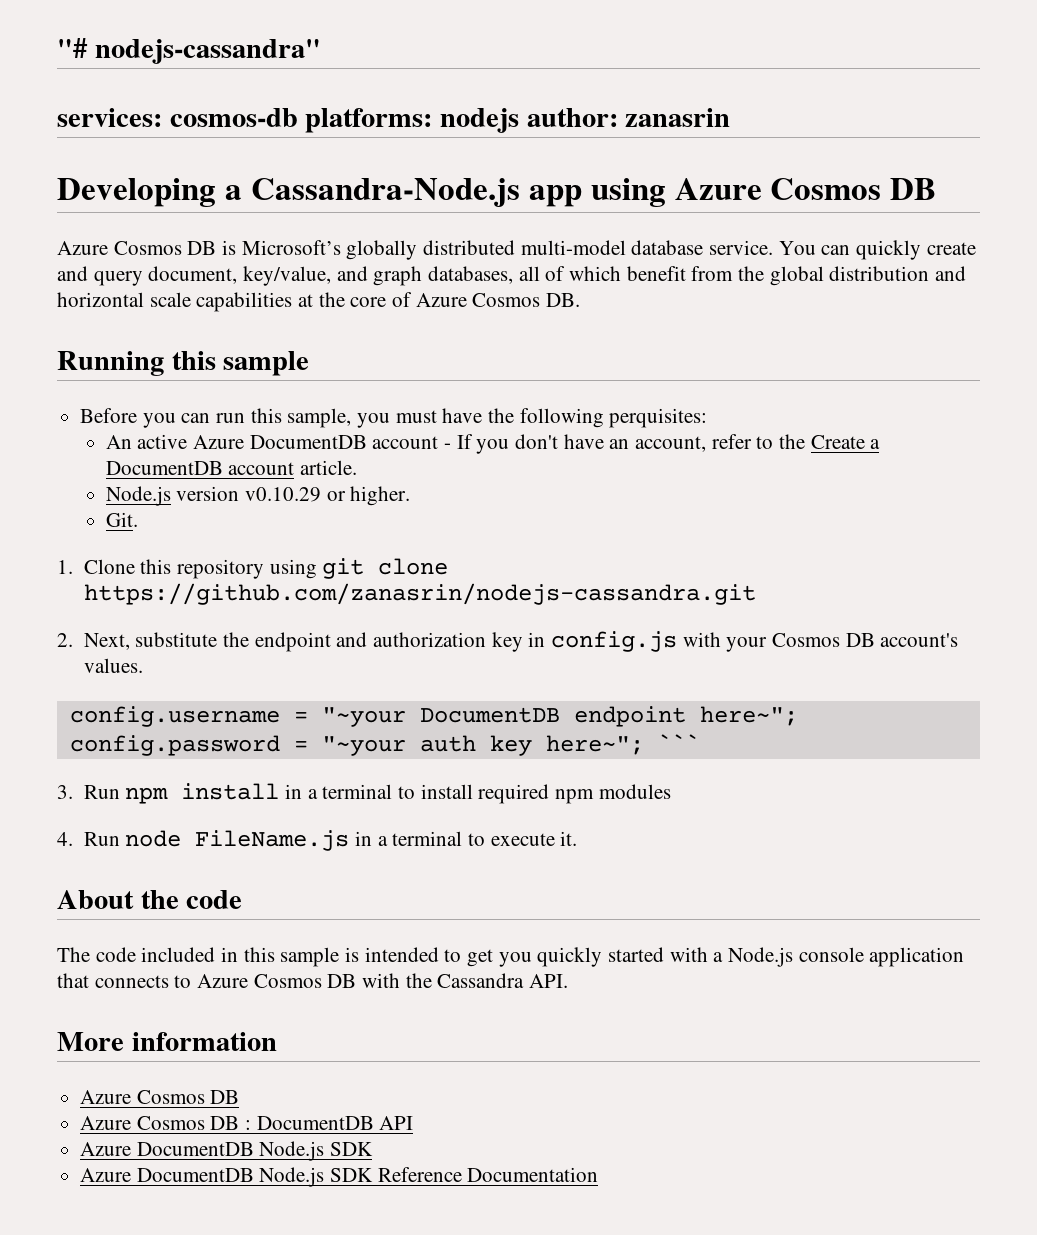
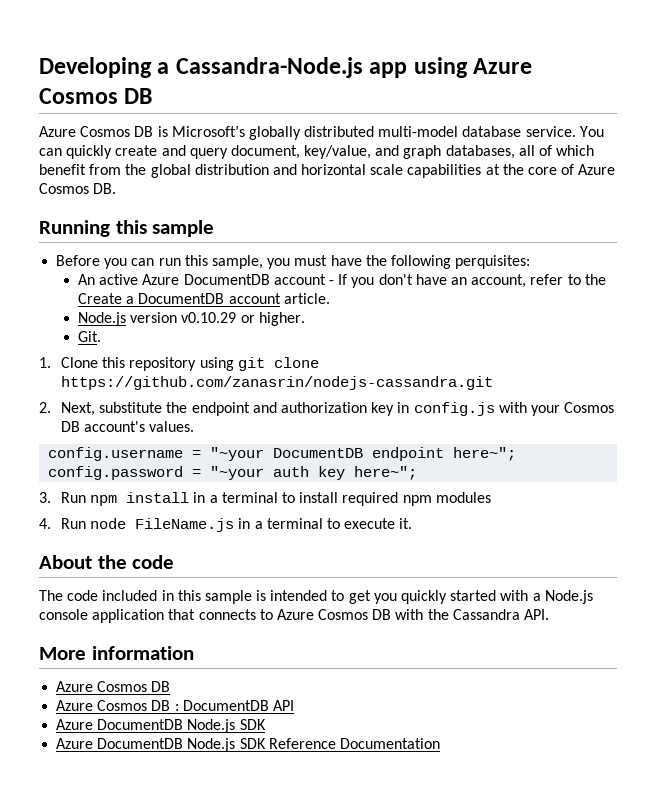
[57,38,321,64] [57,108,731,133] "# nodejs-cassandra" // services: cosmos-db platforms: nodejs author: zanasrin // -> (39, 67) none
[657,734,700,751] ``` -> (418, 473) none

